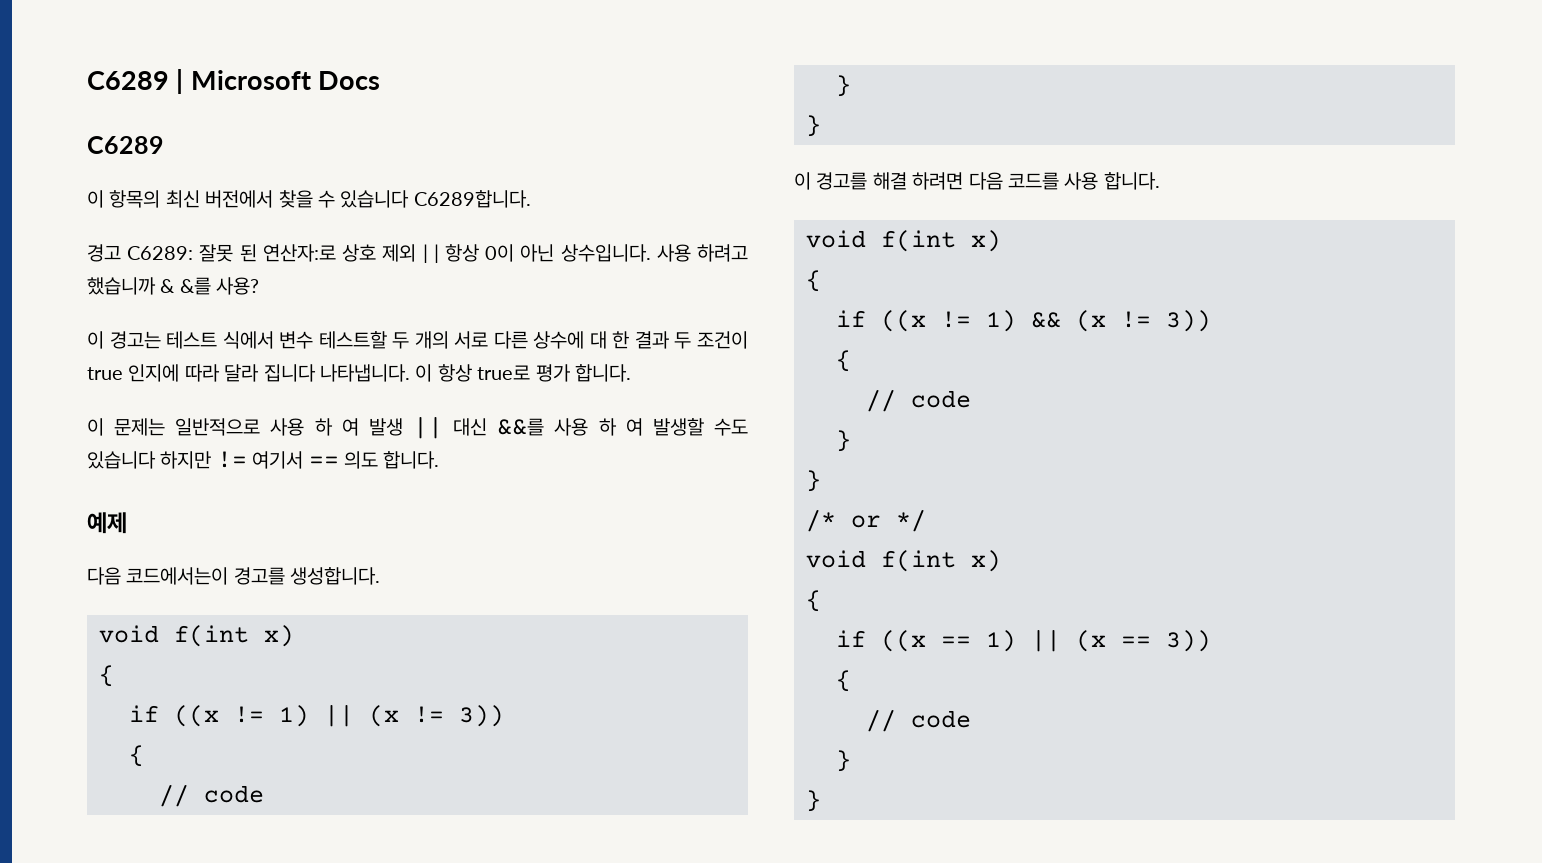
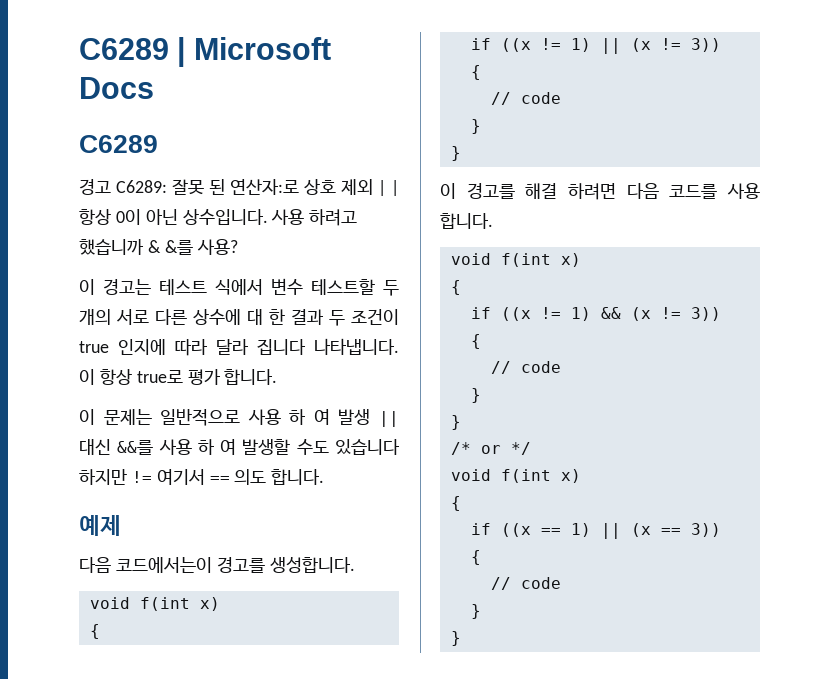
[87,190,531,208] // 이 항목의 최신 버전에서 찾을 수 있습니다 C6289합니다. -> (158, 144) none

